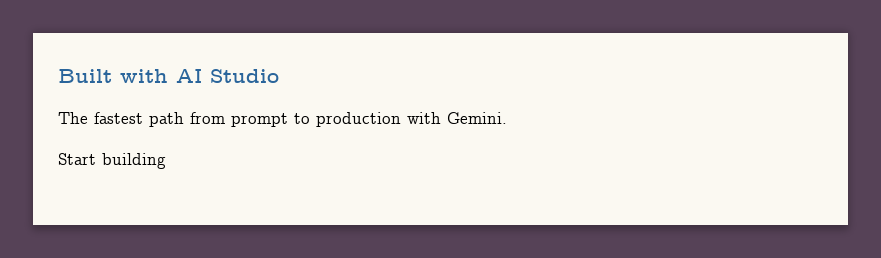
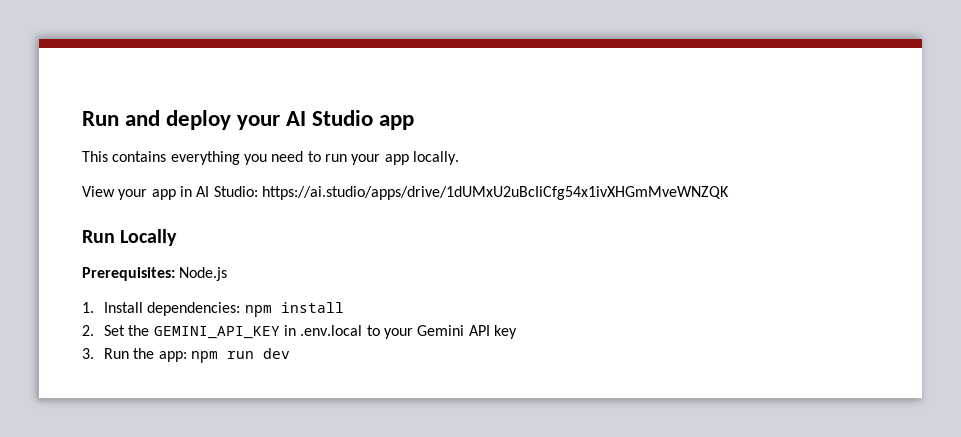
[58,69,279,83] [58,112,507,127] [58,153,166,169] Built with AI Studio // The fastest path from prompt to production with Gemini. // Start building -> [82,110,415,130] [82,151,459,165] [82,186,729,200] [82,229,178,246] [82,267,228,281] [82,302,344,317] [82,325,517,339] [82,348,291,363] Run and deploy your AI Studio app // This contains everything you need to run your app locally. // View your app in AI Studio: https://ai.studio/apps/drive/1dUMxU2uBcIiCfg54x1ivXHGmMveWNZQK // Run Locally // Prerequisites: Node.js // 1. Install dependencies: npm install // 2. Set the GEMINI_API_KEY in .env.local to your Gemini API key // 3. Run the app: npm run dev

